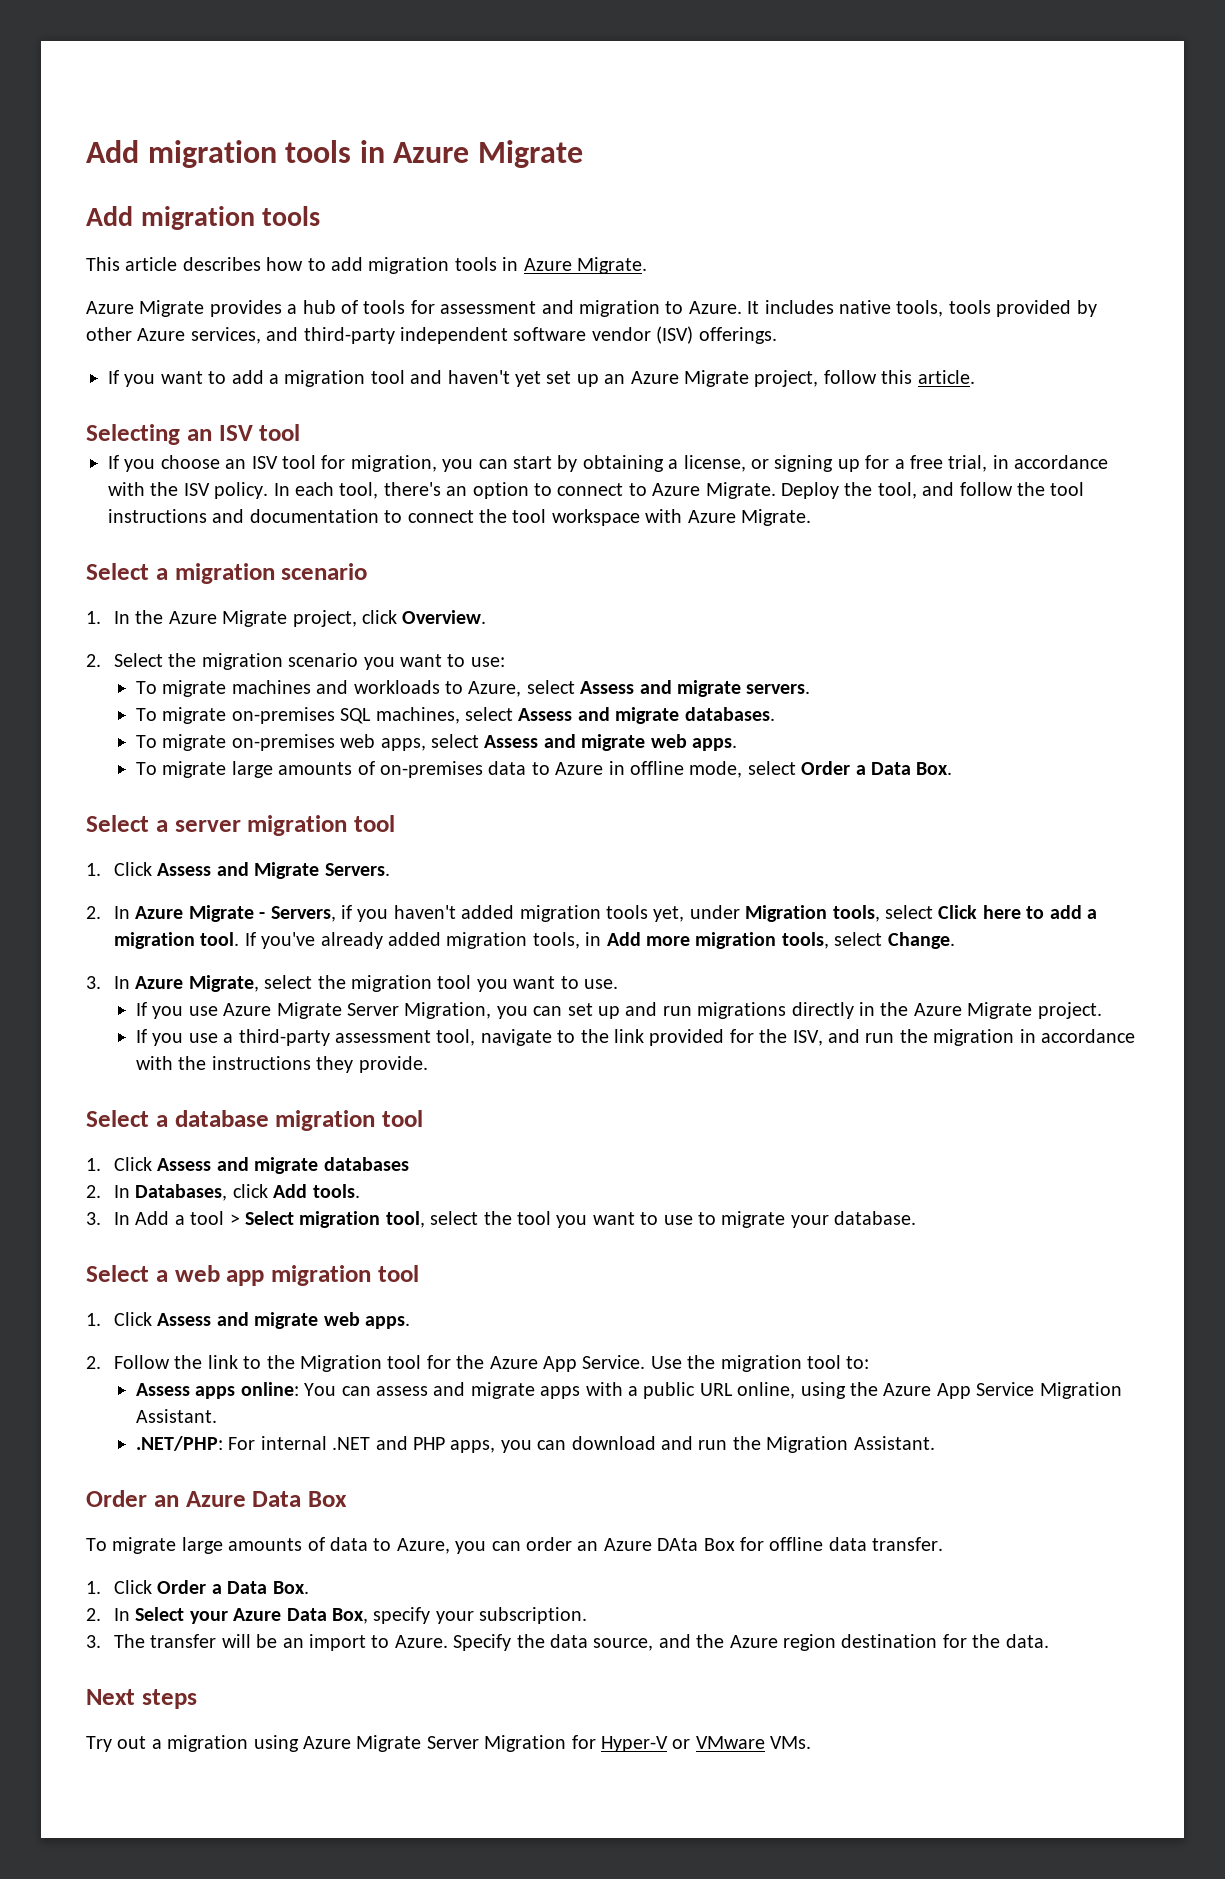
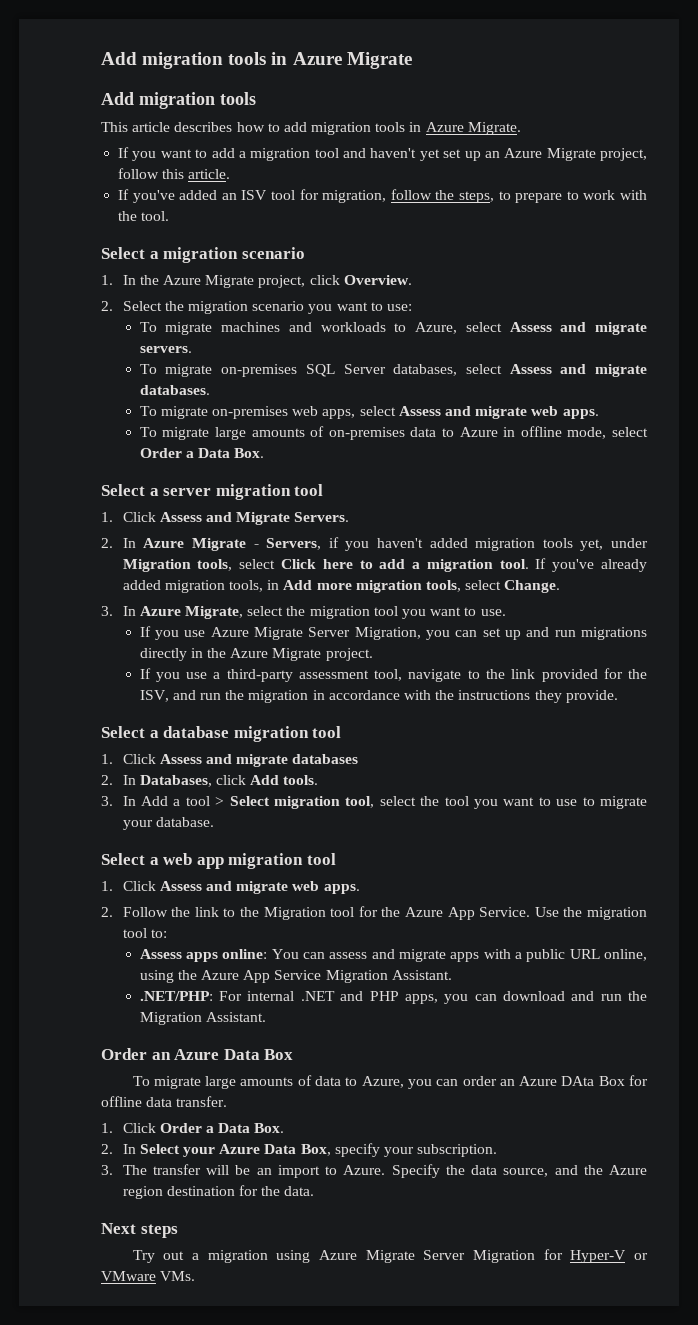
[86,300,1097,317] [86,326,777,344] // Azure Migrate provides a hub of tools for assessment and migration to Azure. It includes native tools, tools provided by other Azure services, and third-party independent software vendor (ISV) offerings. -> (521, 128) none
[86,424,301,445] [108,455,220,472] // Selecting an ISV tool // If you choose -> [118,189,218,203] // If you've added
[442,455,1109,472] [108,482,1085,499] [108,509,811,526] you can start by obtaining a license, or signing up for a free trial, in accordance with the ISV policy. In each tool, there's an option to connect to Azure Migrate. Deploy the tool, and follow the tool instructions and documentation to connect the tool workspace with Azure Migrate. -> [390,189,648,203] [118,211,170,221] follow the steps, to prepare to work with the tool.
[375,707,460,724] machines, -> [343,364,458,376] Server databases,

